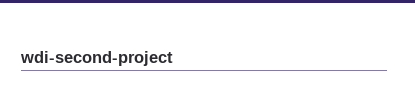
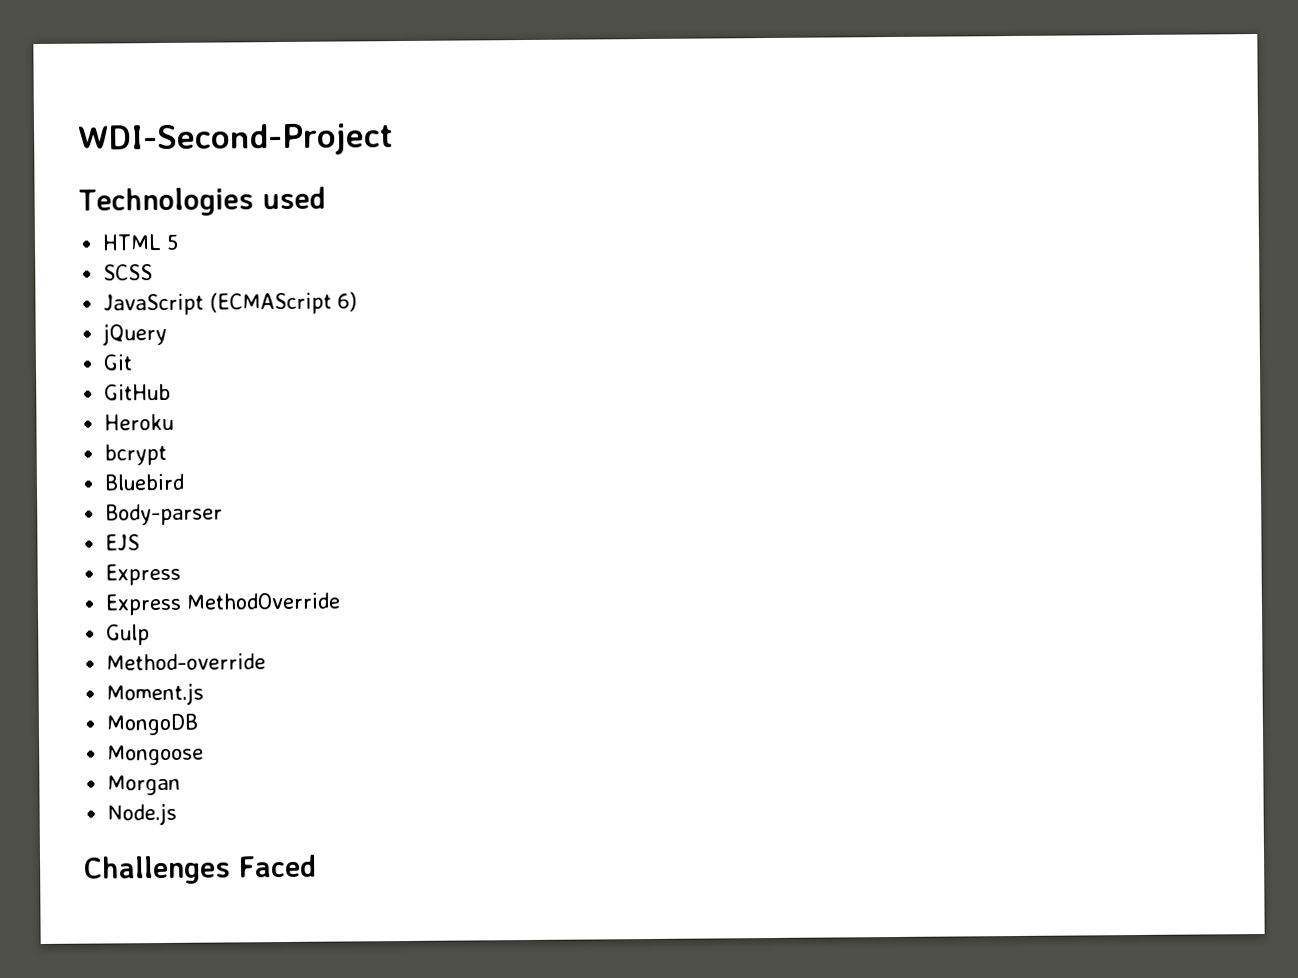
[20,51,173,66] wdi-second-project -> [78,123,393,157] [78,186,326,217] [102,233,180,251] [103,264,154,281] [103,291,358,316] [102,322,168,346] [103,354,134,371] [104,383,172,401] [104,413,175,431] [104,443,168,466] [104,473,185,491] [105,503,224,526] [105,534,141,551] [105,563,182,586] [105,592,341,616] [106,624,151,646] [106,653,267,671] [106,682,205,706] [106,713,200,736] [107,744,205,766] [107,774,182,796] [107,802,178,826] [83,854,317,885] WDI-Second-Project // Technologies used // HTML 5 // SCSS // JavaScript (ECMAScript 6) // jQuery // Git // GitHub // Heroku // bcrypt // Bluebird // Body-parser // EJS // Express // Express MethodOverride // Gulp // Method-override // Moment.js // MongoDB // Mongoose // Morgan // Node.js // Challenges Faced

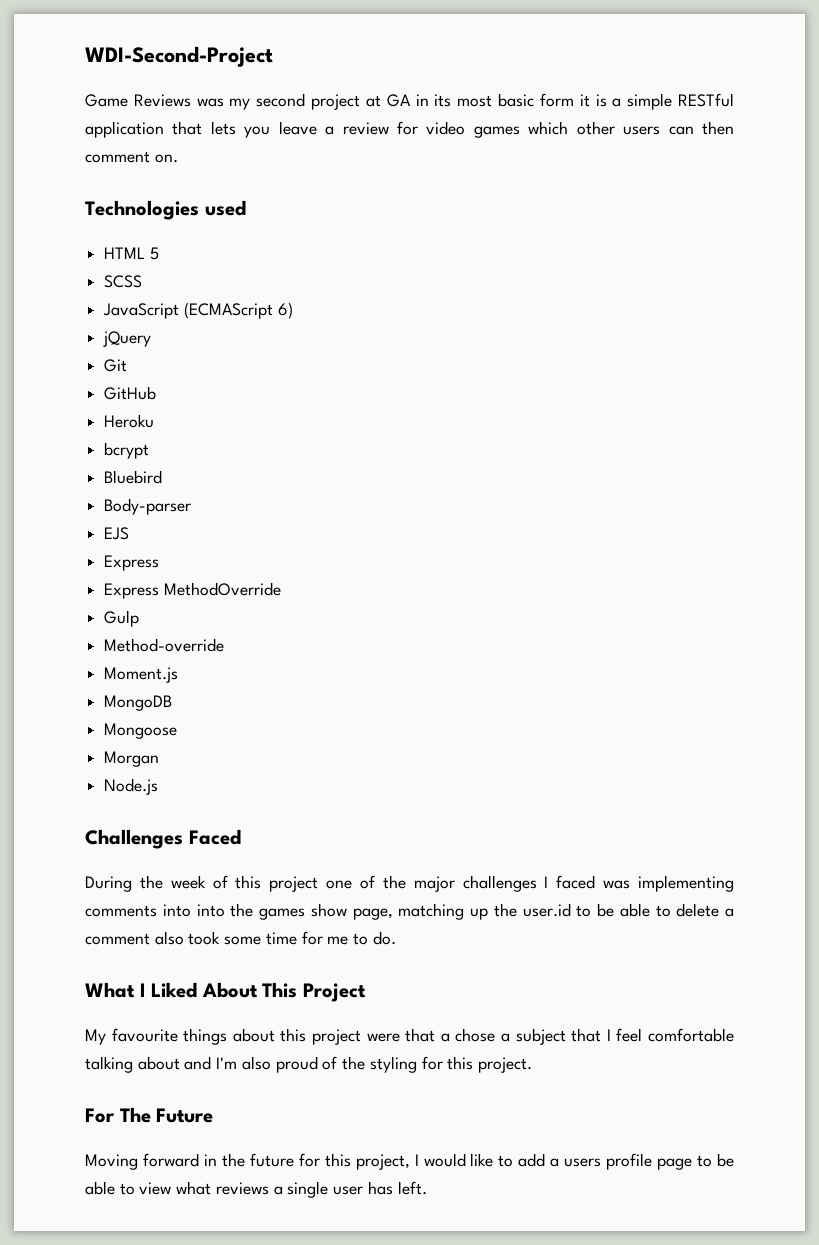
(393, 140) none -> [85,93,734,110] [85,121,735,138] [85,151,178,163] // Game Reviews was my second project at GA in its most basic form it is a simple RESTful application that lets you leave a review for video games which other users can then comment on.
(317, 866) none -> [85,875,734,892] [85,903,734,920] [85,931,396,945] [85,982,366,1002] [85,1028,735,1045] [85,1056,532,1073] [85,1107,214,1123] [85,1153,735,1170] [85,1181,427,1198] // During the week of this project one of the major challenges I faced was implementing comments into into the games show page, matching up the user.id to be able to delete a comment also took some time for me to do. // What I Liked About This Project // My favourite things about this project were that a chose a subject that I feel comfortable talking about and I'm also proud of the styling for this project. // For The Future // Moving forward in the future for this project, I would like to add a users profile page to be able to view what reviews a single user has left.

